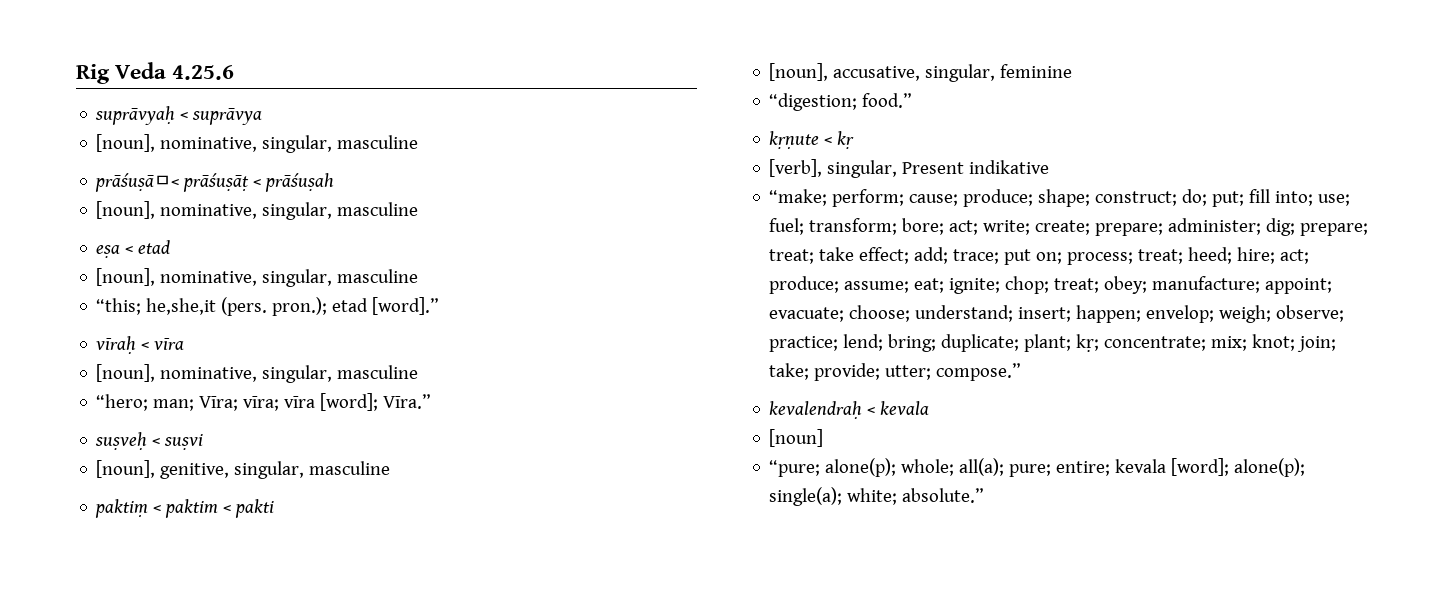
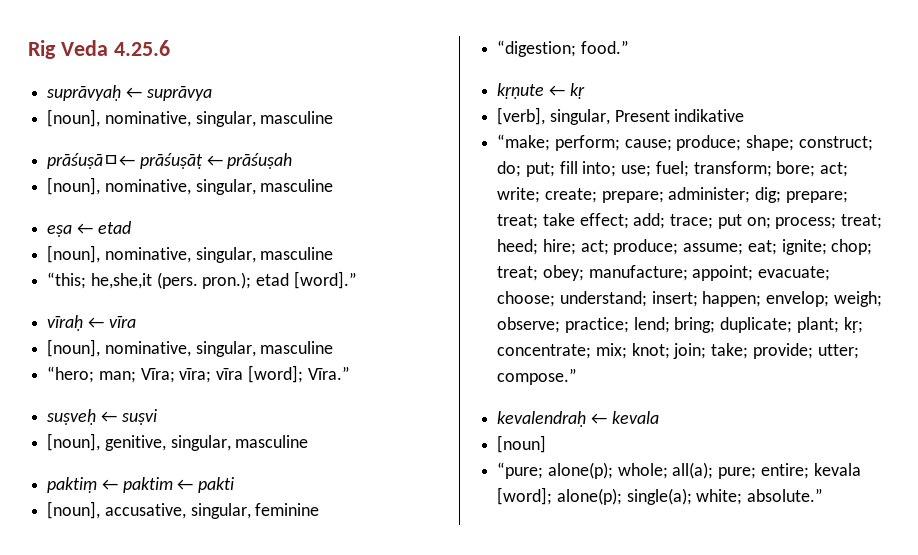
[180,112,189,120] < -> [125,87,142,98] ←
[171,173,262,192] < prāśuṣāṭ < -> [119,153,223,169] ← prāśuṣāṭ ←
[125,246,134,254] < -> [76,223,93,234] ←
[141,342,150,350] < -> [87,317,104,328] ←
[152,438,161,446] < -> [100,411,117,422] ←
[153,499,232,518] < paktim < -> [101,477,194,493] ← paktim ←
[824,137,833,145] < -> [548,85,565,96] ←
[867,407,876,415] < -> [590,413,607,424] ←

